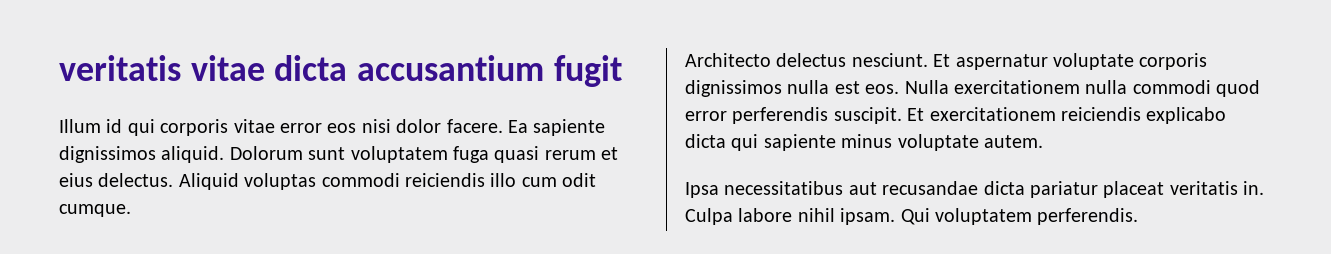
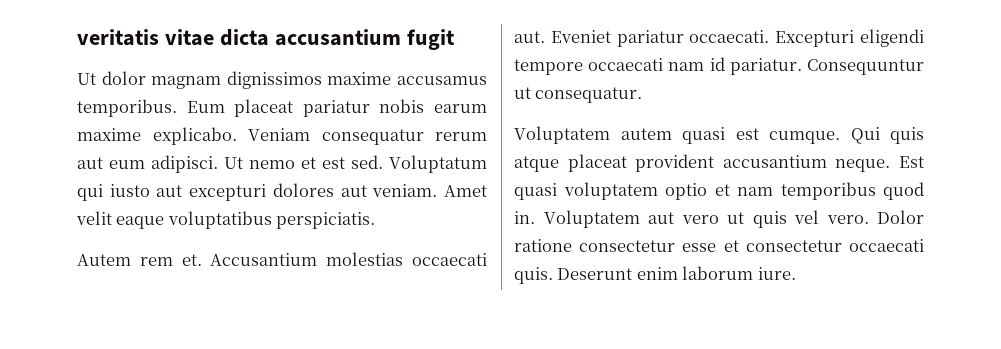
[59,119,606,136] [59,146,619,163] [59,173,597,190] [59,204,131,217] [685,53,1208,70] [685,80,1261,97] [685,107,1227,124] [685,134,1043,151] [685,181,1265,198] [685,208,1139,225] Illum id qui corporis vitae error eos nisi dolor facere. Ea sapiente dignissimos aliquid. Dolorum sunt voluptatem fuga quasi rerum et eius delectus. Aliquid voluptas commodi reiciendis illo cum odit cumque. // Architecto delectus nesciunt. Et aspernatur voluptate corporis dignissimos nulla est eos. Nulla exercitationem nulla commodi quod error perferendis suscipit. Et exercitationem reiciendis explicabo dicta qui sapiente minus voluptate autem. // Ipsa necessitatibus aut recusandae dicta pariatur placeat veritatis in. Culpa labore nihil ipsam. Qui voluptatem perferendis. -> [77,71,487,89] [77,99,488,117] [77,127,487,145] [77,155,487,173] [77,183,488,201] [76,211,376,229] [77,252,488,266] [514,29,924,47] [514,57,924,75] [514,87,643,103] [514,126,924,144] [514,154,924,172] [514,182,924,200] [514,210,924,228] [514,239,924,252] [514,266,796,284] Ut dolor magnam dignissimos maxime accusamus temporibus. Eum placeat pariatur nobis earum maxime explicabo. Veniam consequatur rerum aut eum adipisci. Ut nemo et est sed. Voluptatum qui iusto aut excepturi dolores aut veniam. Amet velit eaque voluptatibus perspiciatis. // Autem rem et. Accusantium molestias occaecati aut. Eveniet pariatur occaecati. Excepturi eligendi tempore occaecati nam id pariatur. Consequuntur ut consequatur. // Voluptatem autem quasi est cumque. Qui quis atque placeat provident accusantium neque. Est quasi voluptatem optio et nam temporibus quod in. Voluptatem aut vero ut quis vel vero. Dolor ratione consectetur esse et consectetur occaecati quis. Deserunt enim laborum iure.

